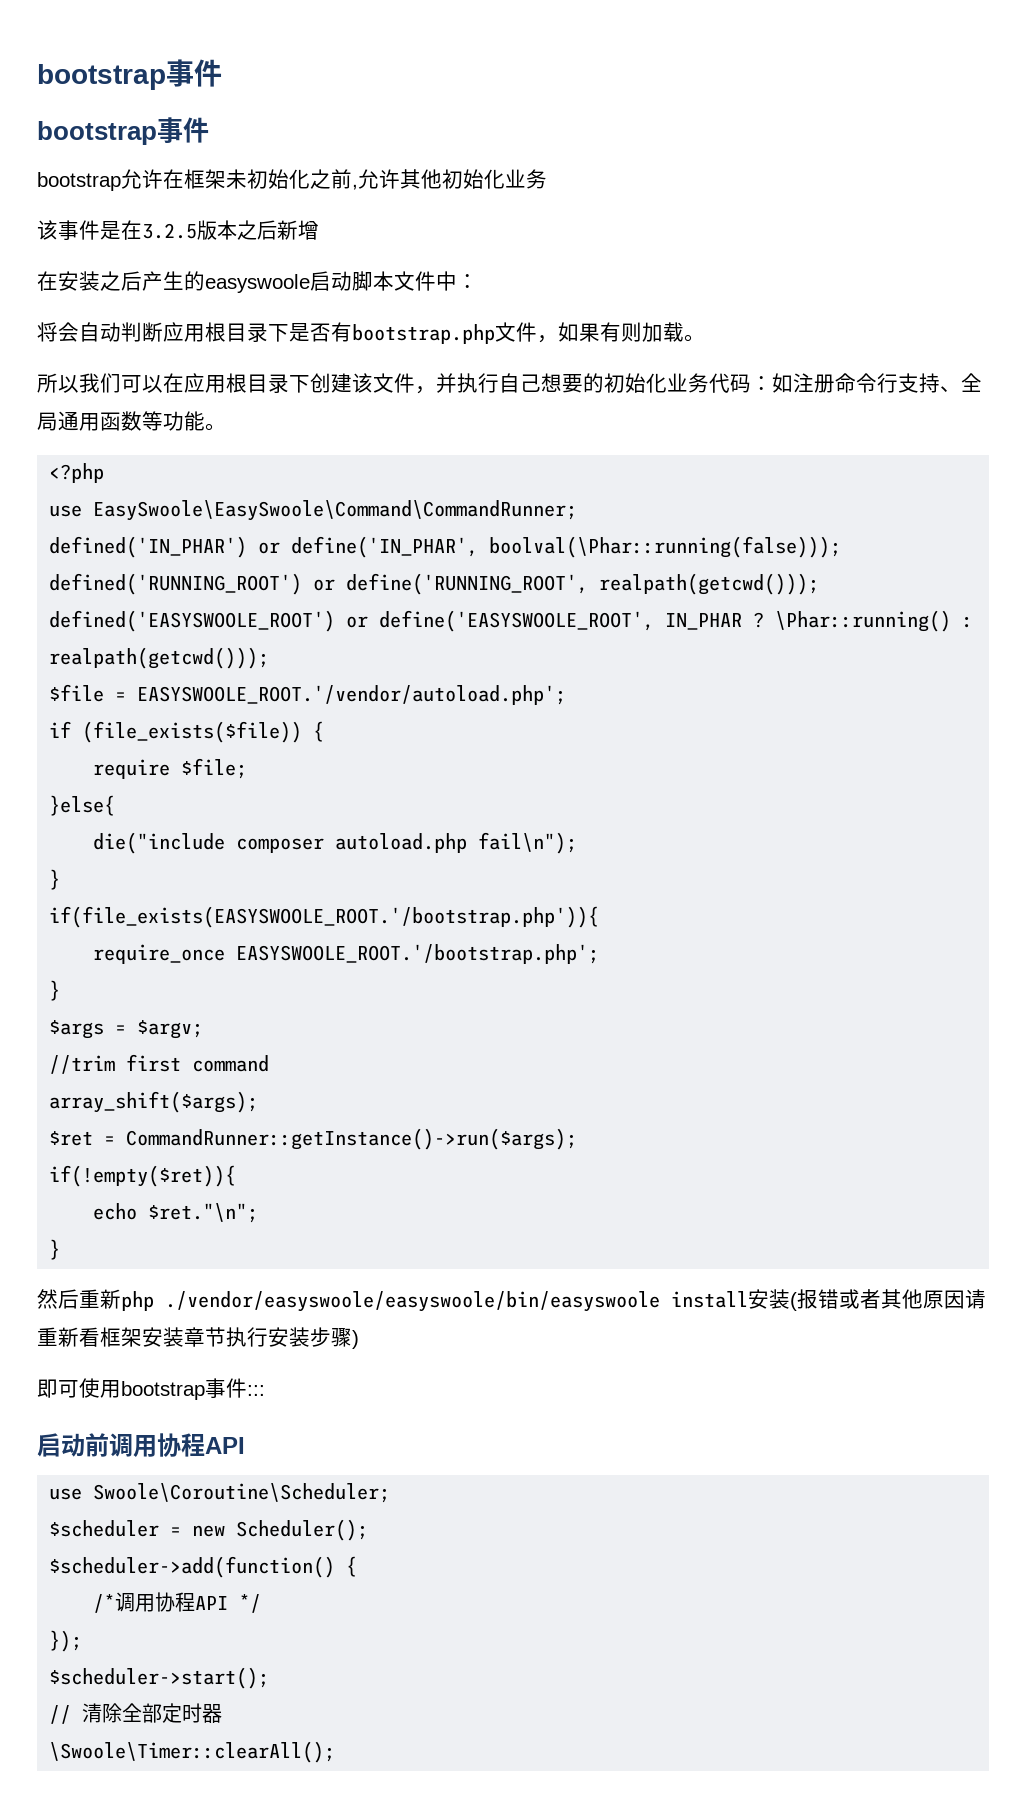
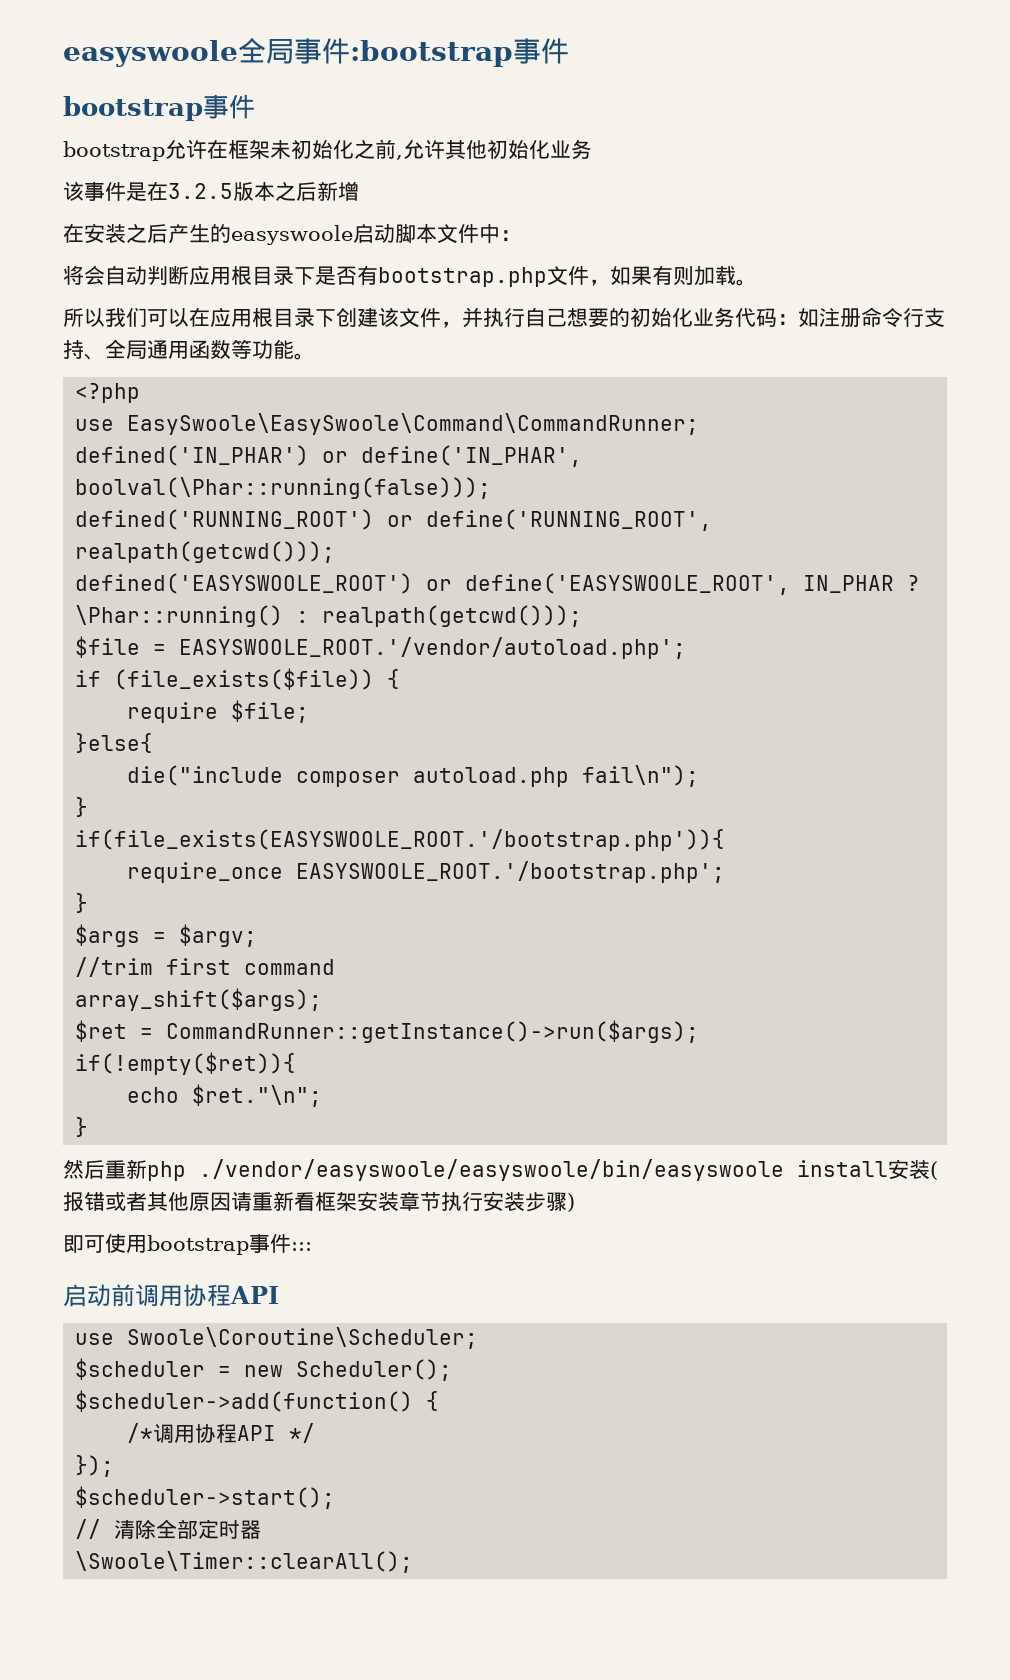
[37,64,166,90] bootstrap -> [63,38,513,67] easyswoole全局事件:bootstrap

